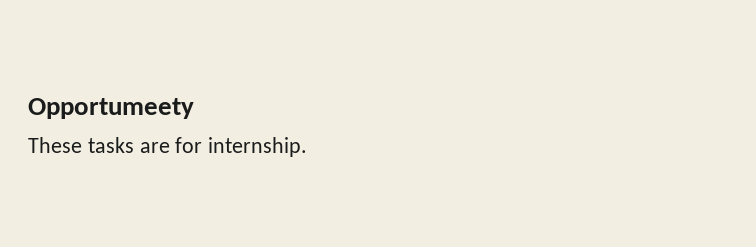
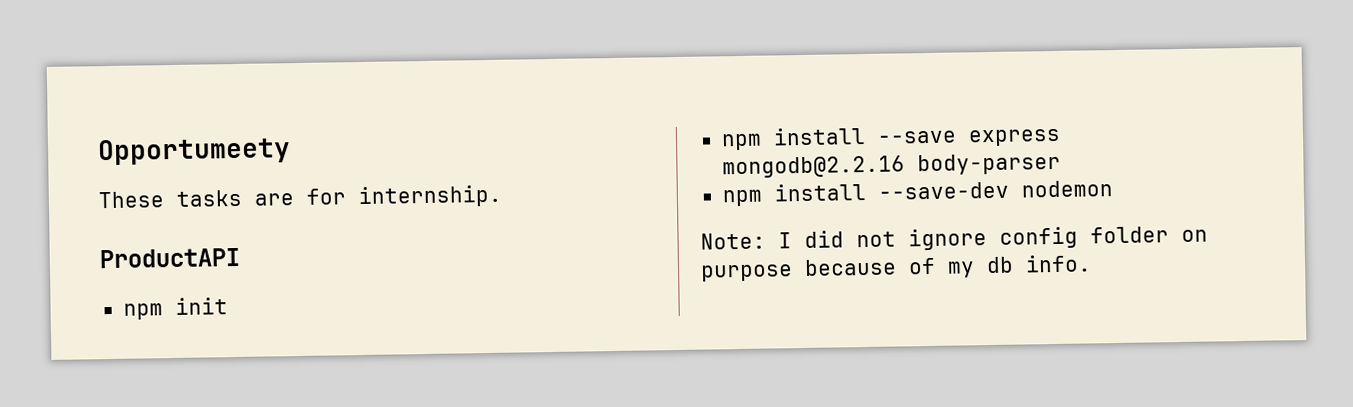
(308, 147) none -> [99,247,240,269] [122,297,228,320] [720,126,1061,151] [721,152,1061,179] [721,180,1113,207] [700,226,1208,251] [700,254,1092,282] // ProductAPI // npm init // npm install --save express mongodb@2.2.16 body-parser // npm install --save-dev nodemon // Note: I did not ignore config folder on purpose because of my db info.

